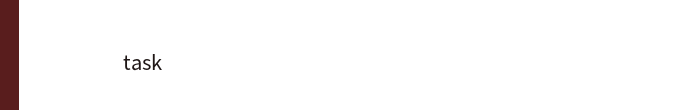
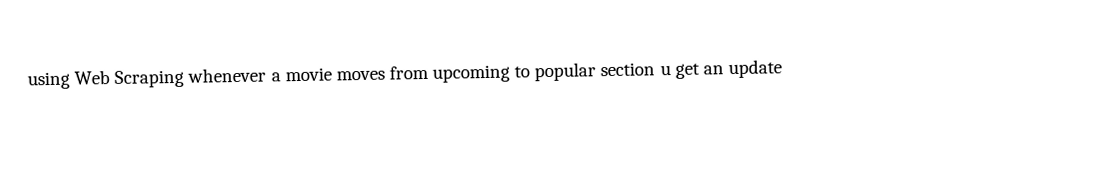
[123,54,162,71] task -> [27,59,782,90] using Web Scraping whenever a movie moves from upcoming to popular section u get an update

